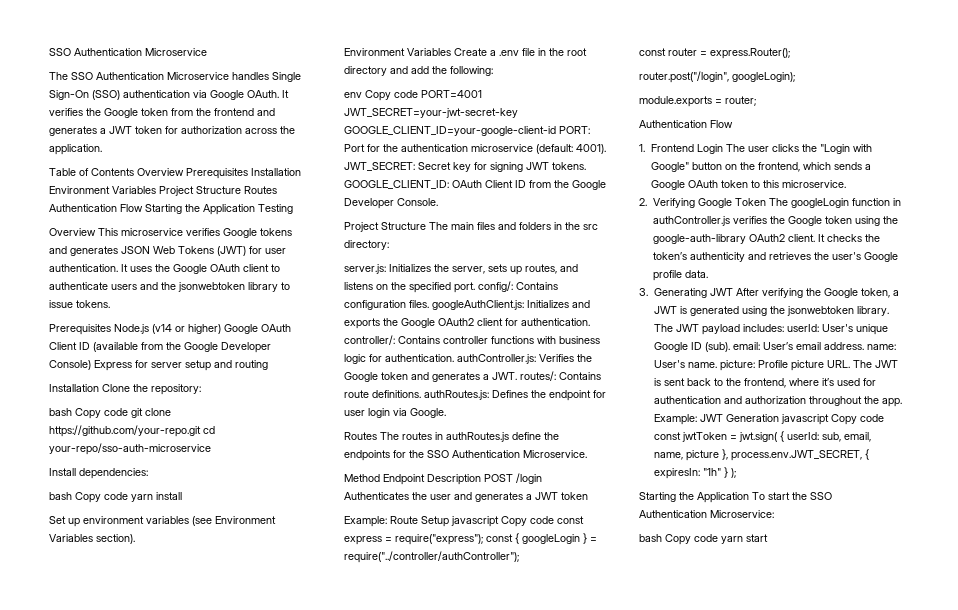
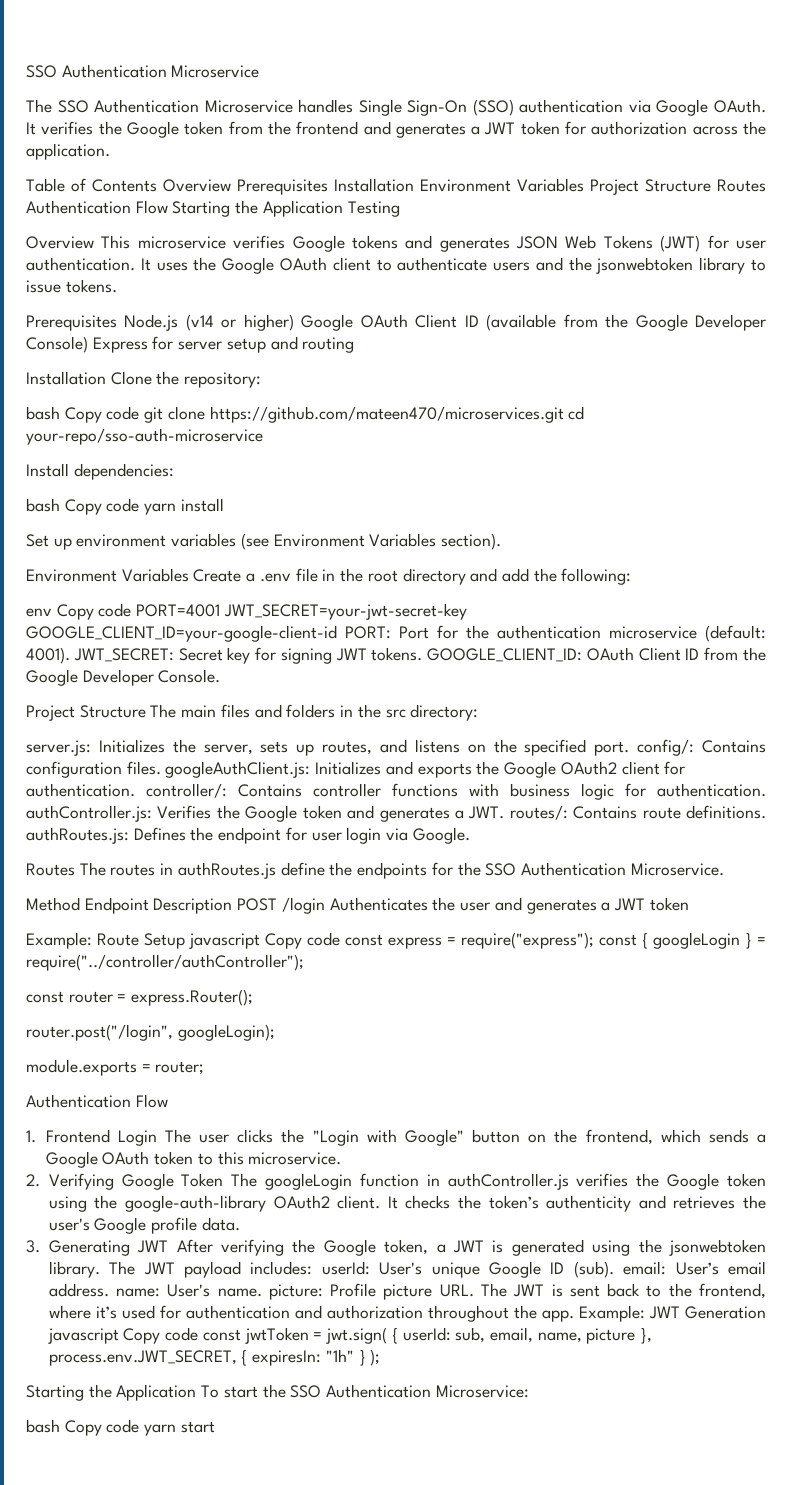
[49,425,201,437] https://github.com/your-repo.git -> [209,406,564,423] https://github.com/mateen470/microservices.git

